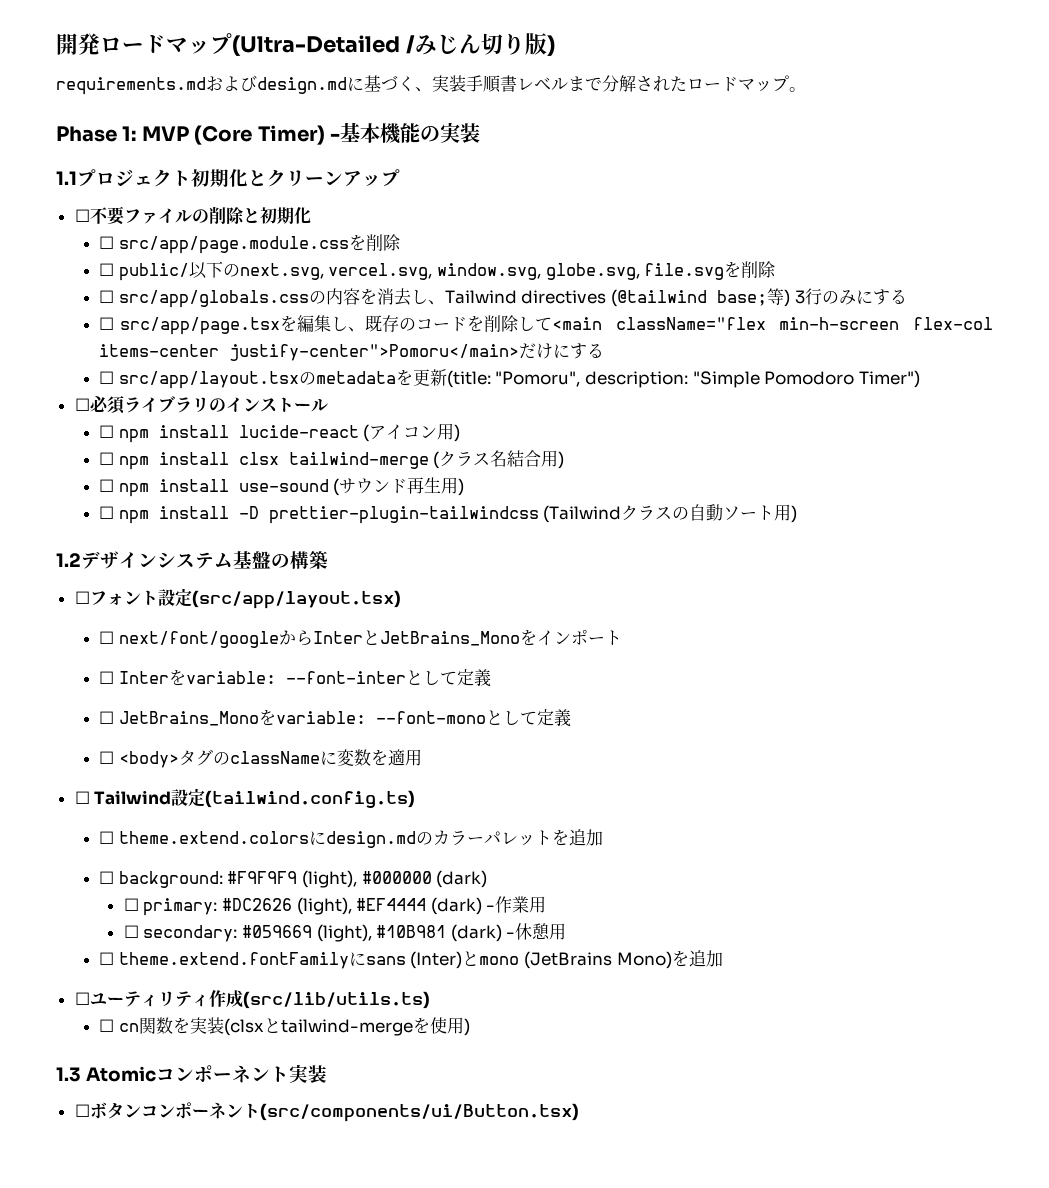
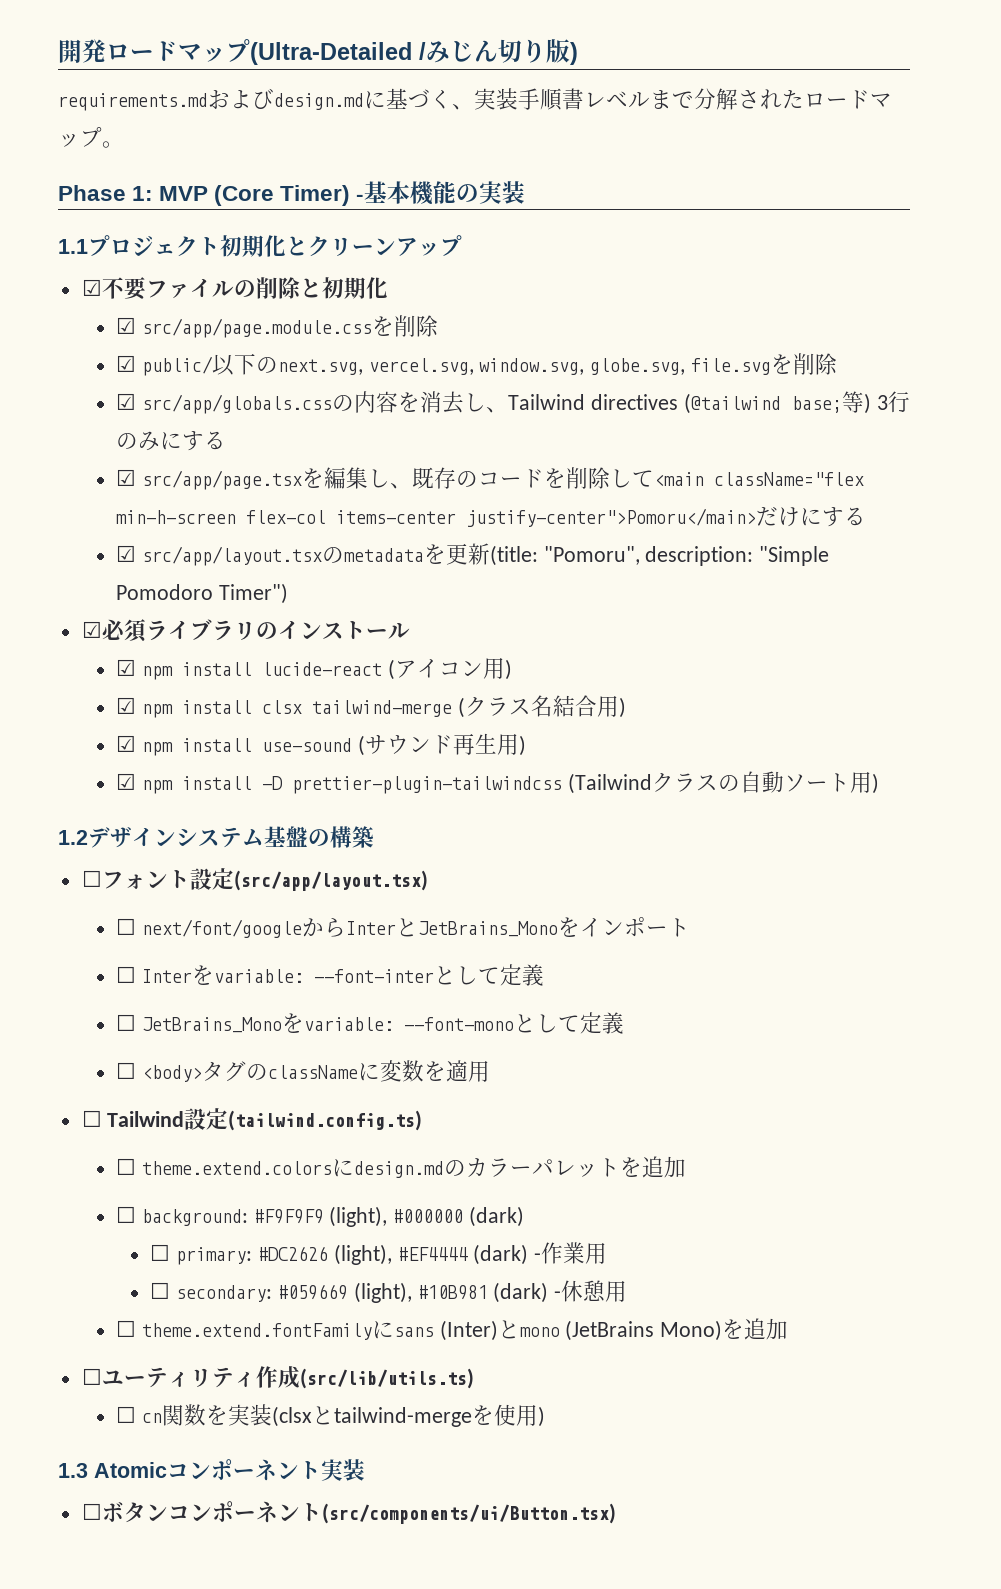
[74,209,90,222] ☐ -> [81,279,102,296] ☑
[99,236,115,249] ☐ -> [116,317,137,334] ☑
[99,263,115,276] ☐ -> [116,355,137,372] ☑
[99,290,115,303] ☐ -> [116,393,137,410] ☑
[99,317,115,330] ☐ -> [116,469,137,486] ☑
[99,371,115,384] ☐ -> [116,545,137,562] ☑
[74,398,90,411] ☐ -> [81,621,102,638] ☑
[99,425,115,438] ☐ -> [116,659,137,676] ☑
[99,452,115,465] ☐ -> [116,697,137,714] ☑
[99,479,115,492] ☐ -> [116,735,137,752] ☑
[99,506,115,519] ☐ -> [116,773,137,790] ☑

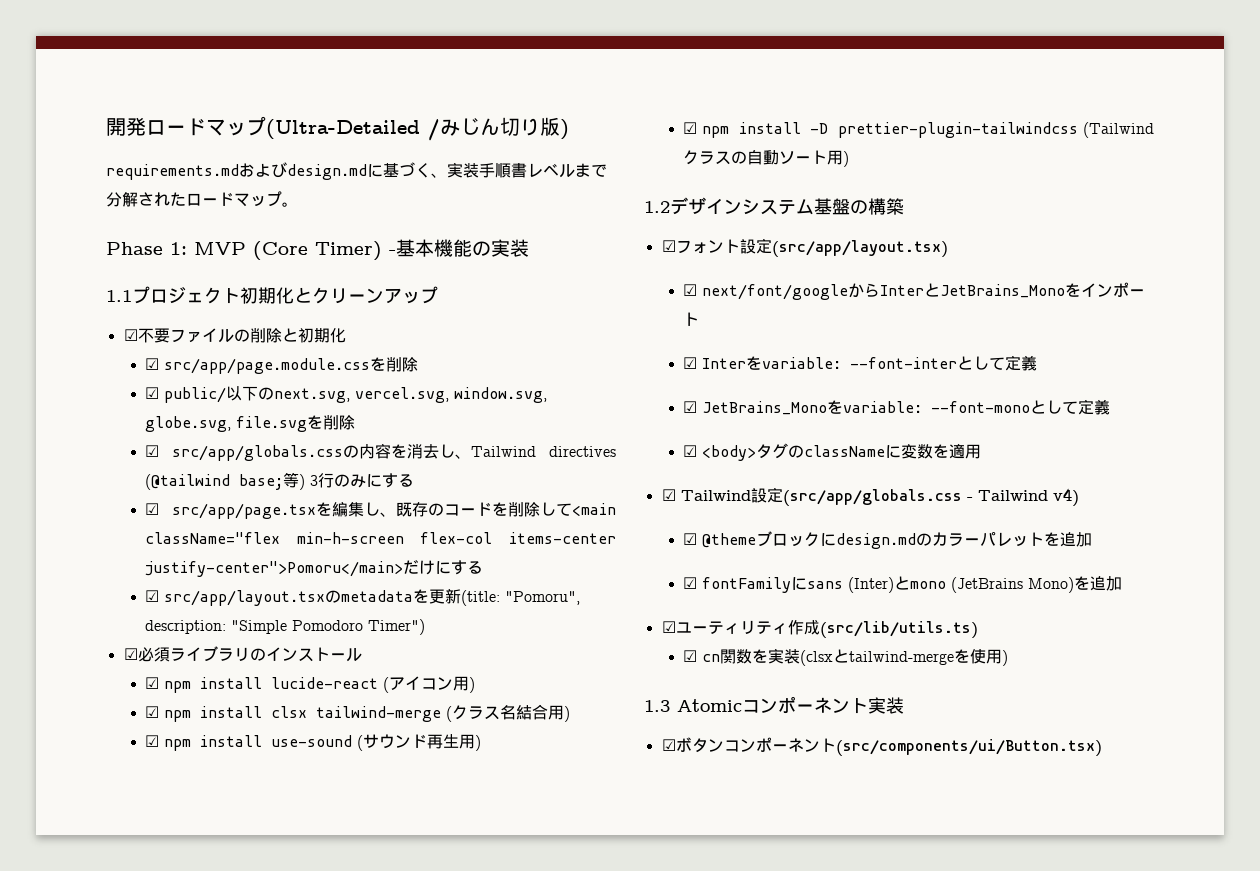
[81,870,102,887] ☐ -> [661,240,676,252] ☑
[116,918,137,935] ☐ -> [683,284,698,296] ☑
[116,966,137,983] ☐ -> [683,357,698,369] ☑
[116,1014,137,1031] ☐ -> [683,401,698,413] ☑
[116,1062,137,1079] ☐ -> [683,445,698,457] ☑
[81,1110,102,1127] ☐ -> [661,489,676,501] ☑
[228,1110,423,1131] [116,1158,332,1175] (tailwind.config.ts) // ☐ theme.extend.colors -> [782,488,1079,507] [683,531,821,548] (src/app/globals.css - Tailwind v4) // ☑ @themeブロック
[116,1206,525,1227] [150,1242,608,1265] [150,1280,628,1303] [116,1320,372,1340] ☐ background: #F9F9F9 (light), #000000 (dark) // ☐ primary: #DC2626 (light), #EF4444 (dark) -作業用 // ☐ secondary: #059669 (light), #10B981 (dark) -休憩用 // ☐ theme.extend.fontFamily -> [683,577,792,593] ☑ fontFamily
[81,1368,102,1385] ☐ -> [661,621,676,633] ☑
[116,1406,137,1423] ☐ -> [683,650,698,662] ☑
[81,1503,102,1520] ☐ -> [661,739,676,751] ☑

